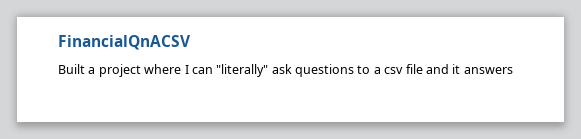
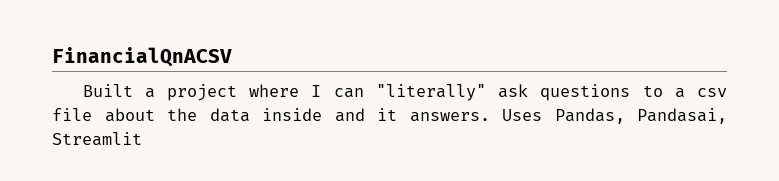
[425,64,513,74] and it answers -> [104,108,727,124] [52,132,142,146] about the data inside and it answers. Uses Pandas, Pandasai, Streamlit

